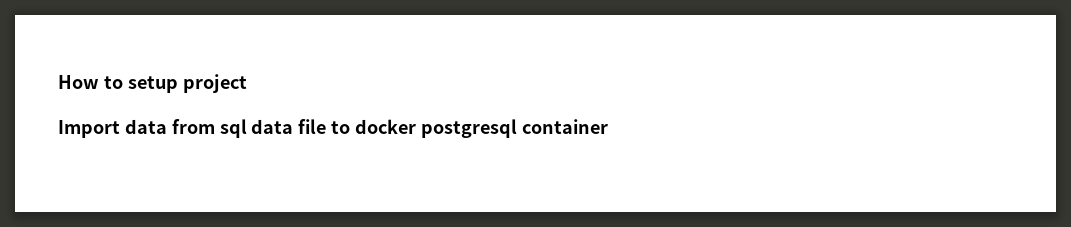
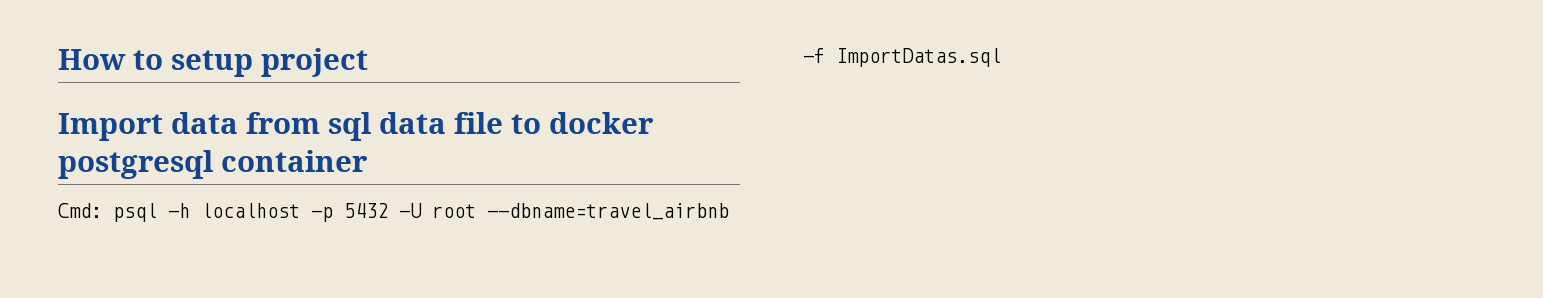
(608, 126) none -> [58,203,729,222] [803,48,1001,67] // Cmd: psql -h localhost -p 5432 -U root --dbname=travel_airbnb -f ImportDatas.sql

